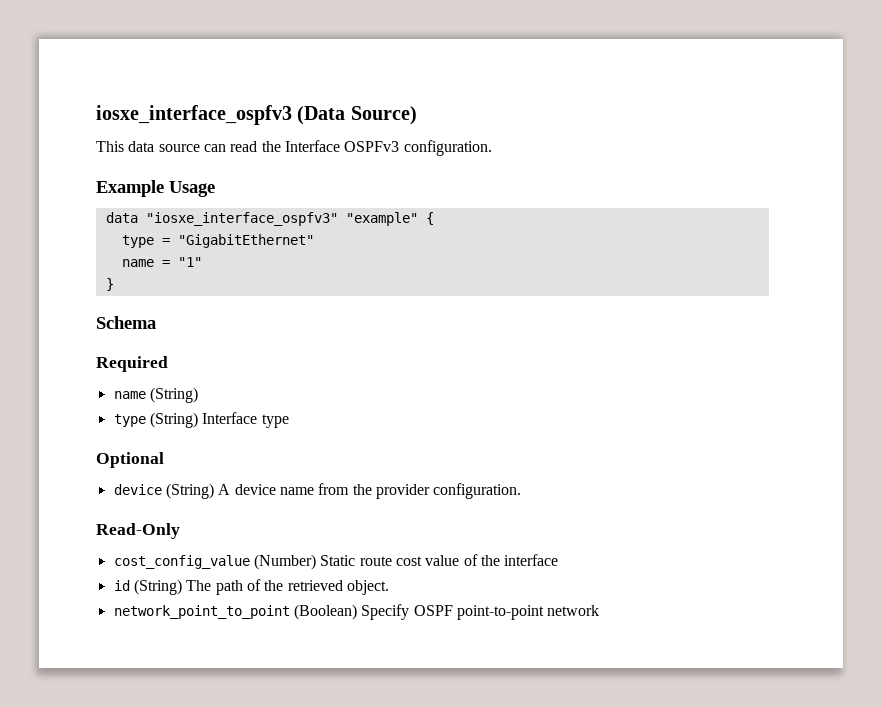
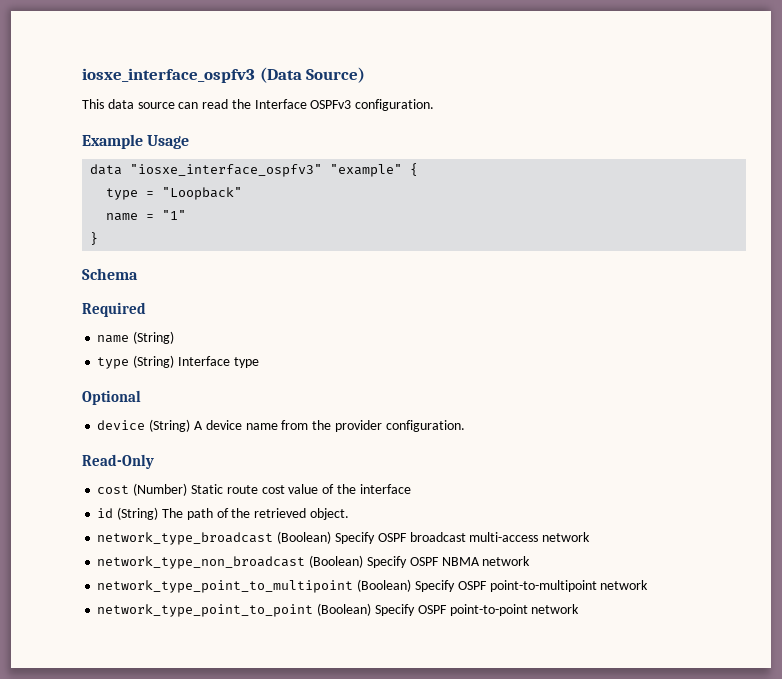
[177,234,314,248] "GigabitEthernet" -> [162,187,243,200] "Loopback"
[113,555,250,569] cost_config_value -> [97,485,130,494] cost
[113,605,290,619] network_point_to_point -> [97,531,591,545] [97,555,531,569] [97,579,649,593] [97,604,314,617] network_type_broadcast (Boolean) Specify OSPF broadcast multi-access network // network_type_non_broadcast (Boolean) Specify OSPF NBMA network // network_type_point_to_multipoint (Boolean) Specify OSPF point-to-multipoint network // network_type_point_to_point

